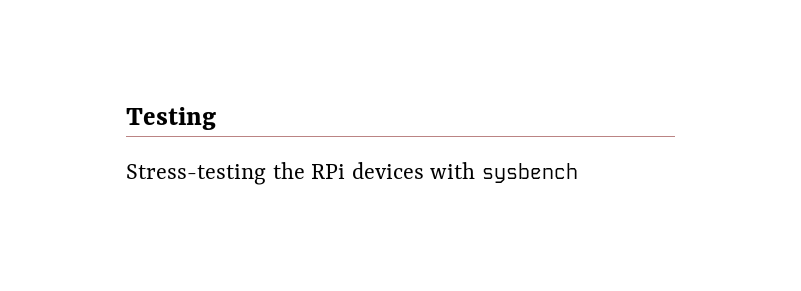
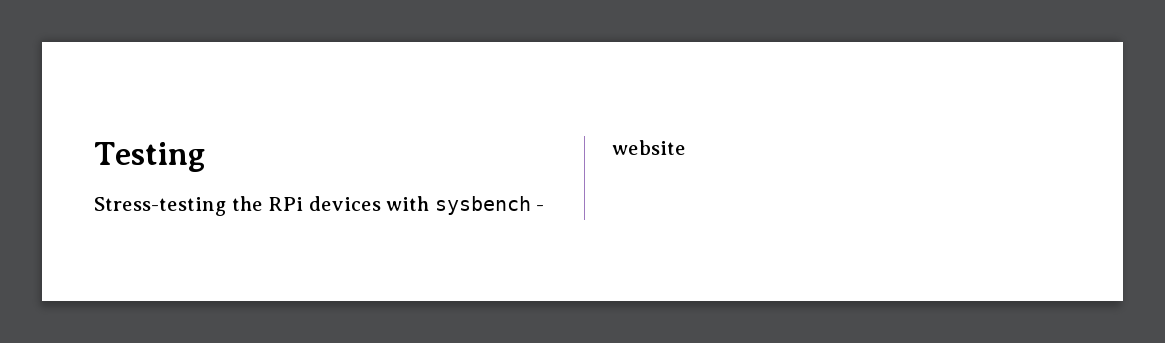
(579, 173) none -> [536,205,545,211] [612,140,686,155] - website

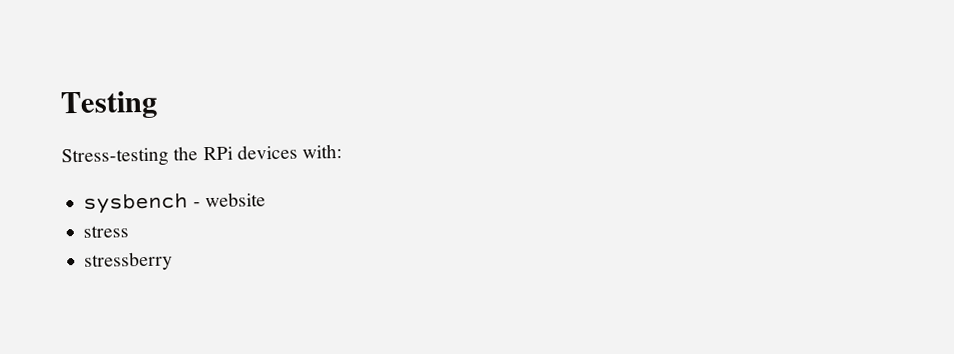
[386,196,430,211] with -> [302,144,343,159] with: //
(686, 147) none -> [83,225,130,238] [84,251,174,271] // stress // stressberry

